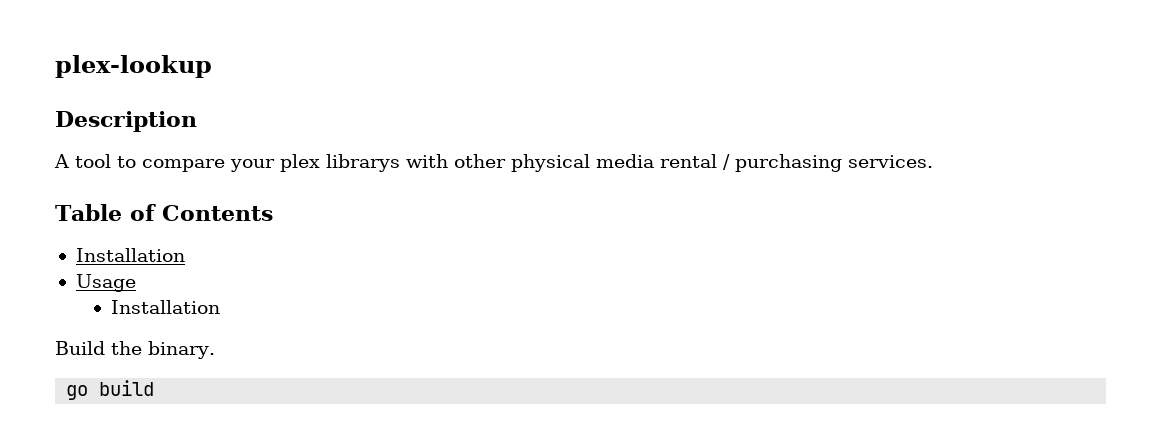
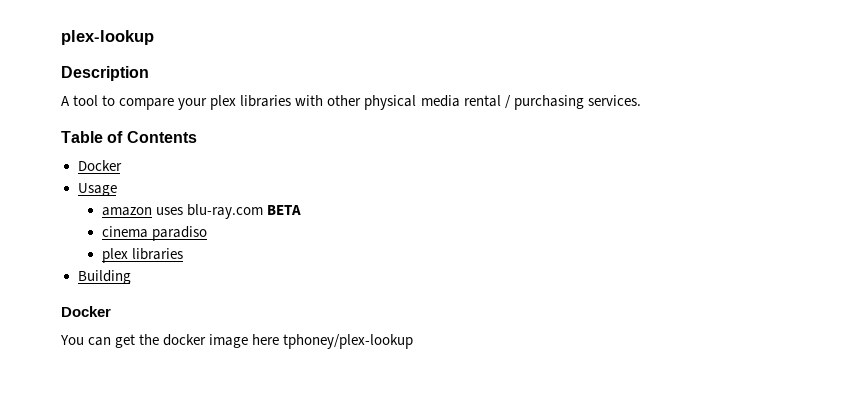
[326,154,400,172] librarys -> [240,95,292,107] libraries
[75,248,185,262] Installation -> [77,160,122,171] Docker
[110,300,220,314] [55,341,215,359] [66,380,155,400] Installation // Build the binary. // go build -> [101,204,301,219] [101,226,207,241] [101,248,183,263] [77,270,131,284] [61,306,111,317] [60,334,414,349] amazon uses blu-ray.com BETA // cinema paradiso // plex libraries // Building // Docker // You can get the docker image here tphoney/plex-lookup

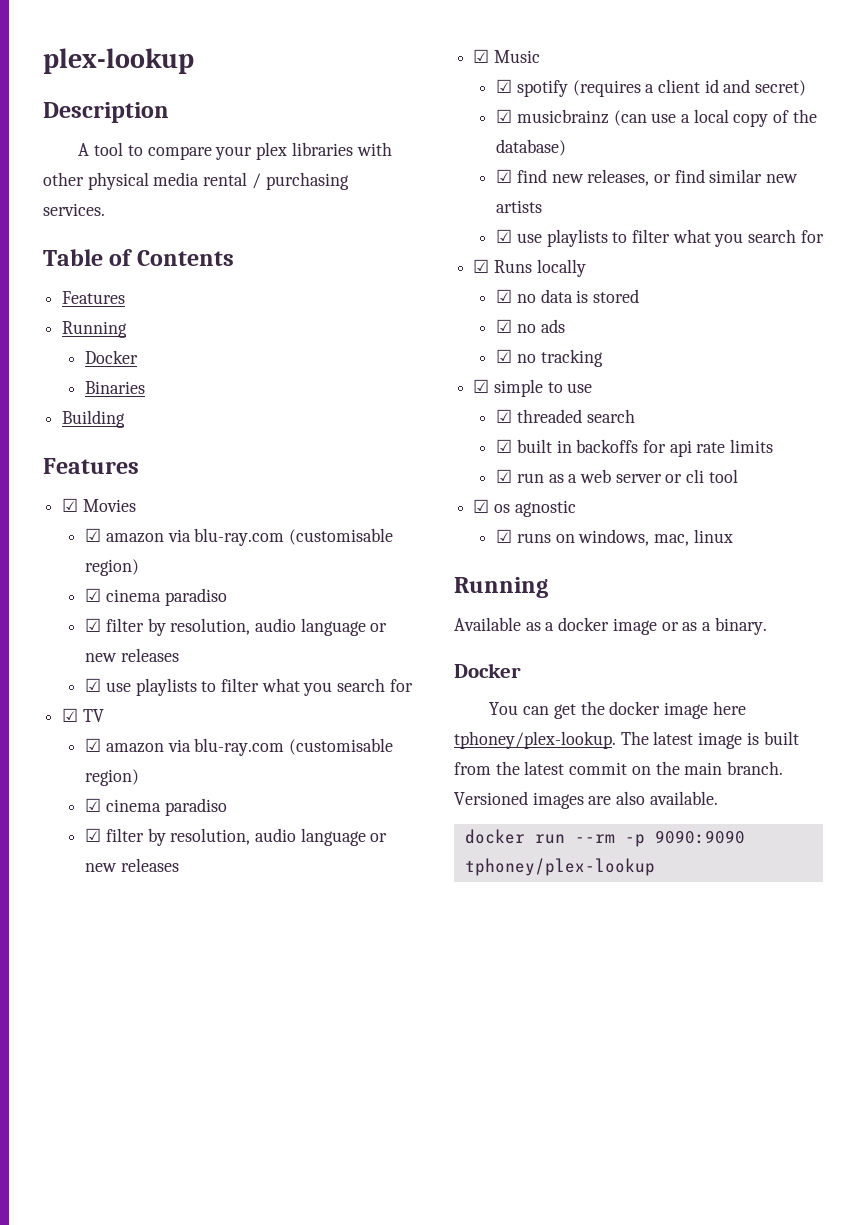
[77,160,122,171] [77,183,117,196] [101,204,301,219] [101,226,207,241] [101,248,183,263] [77,270,131,284] // Docker // Usage // amazon uses blu-ray.com BETA // cinema paradiso // plex libraries // Building -> [62,291,126,304] [62,321,128,338] [85,350,139,364] [85,381,146,394] [62,410,126,428] [43,458,139,474] [62,498,136,512] [85,528,394,546] [85,559,140,576] [85,588,227,606] [85,618,388,636] [85,648,179,662] [85,678,413,696] [62,708,104,722] [85,738,394,756] [85,769,140,786] [85,798,227,816] [85,828,388,846] [85,858,179,872] [473,49,540,63] [496,79,807,97] [496,109,817,127] [496,139,567,156] [496,169,799,186] [496,200,543,213] [496,229,824,247] [473,259,586,277] [496,289,640,303] [496,319,565,333] [496,349,603,367] [473,379,593,397] [496,409,635,423] [496,439,774,457] [496,469,738,483] [473,499,576,517] [496,529,733,546] [454,577,548,598] [454,617,767,635] // Features // Running // Docker // Binaries // Building // Features // ☑ Movies // ☑ amazon via blu-ray.com (customisable region) // ☑ cinema paradiso // ☑ filter by resolution, audio language or new releases // ☑ use playlists to filter what you search for // ☑ TV // ☑ amazon via blu-ray.com (customisable region) // ☑ cinema paradiso // ☑ filter by resolution, audio language or new releases // ☑ Music // ☑ spotify (requires a client id and secret) // ☑ musicbrainz (can use a local copy of the database) // ☑ find new releases, or find similar new artists // ☑ use playlists to filter what you search for // ☑ Runs locally // ☑ no data is stored // ☑ no ads // ☑ no tracking // ☑ simple to use // ☑ threaded search // ☑ built in backoffs for api rate limits // ☑ run as a web server or cli tool // ☑ os agnostic // ☑ runs on windows, mac, linux // Running // Available as a docker image or as a binary.
(280, 339) none -> [454,731,799,749] [454,761,784,775] [454,791,718,809] [464,829,745,847] tphoney/plex-lookup. The latest image is built from the latest commit on the main branch. Versioned images are also available. // docker run --rm -p 9090:9090

